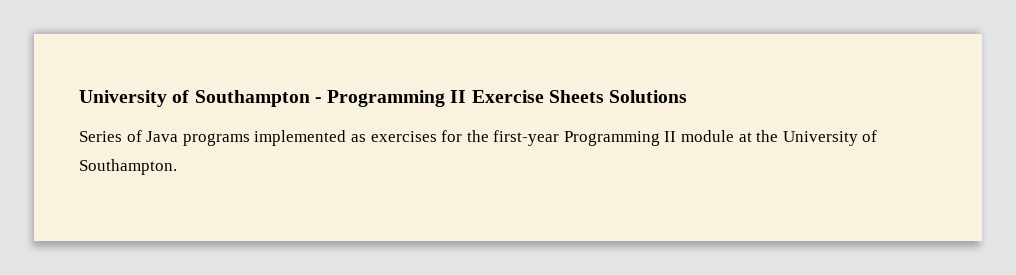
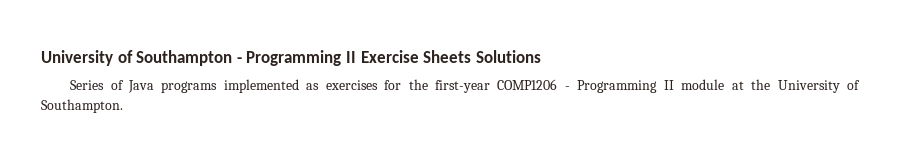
(560, 138) none -> [497,79,570,90] COMP1206 -

